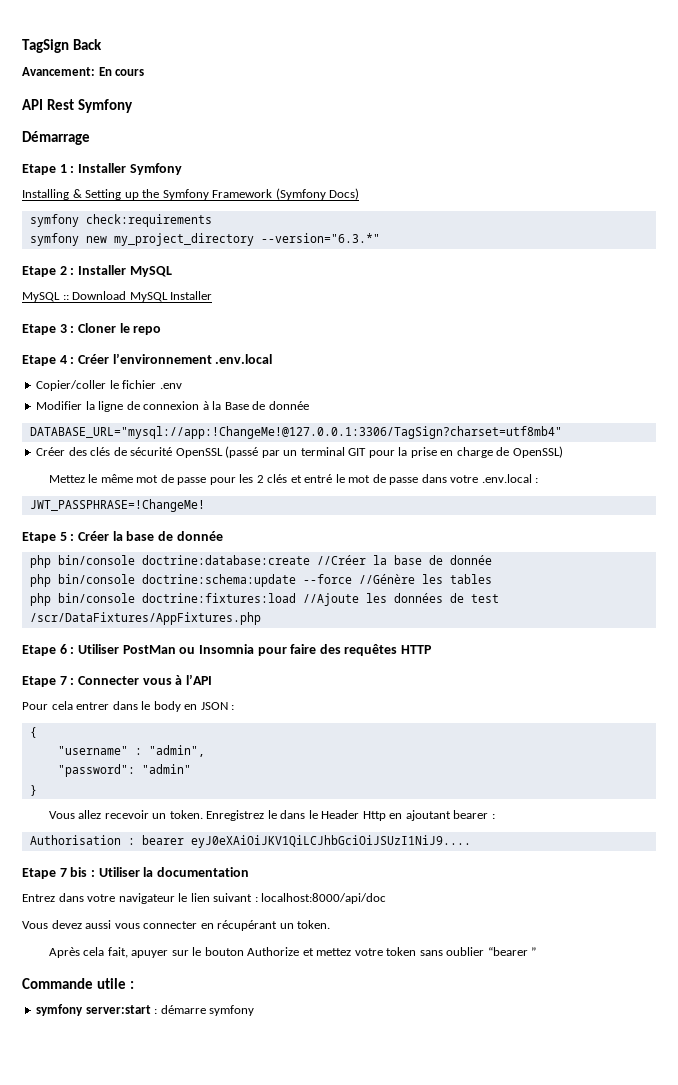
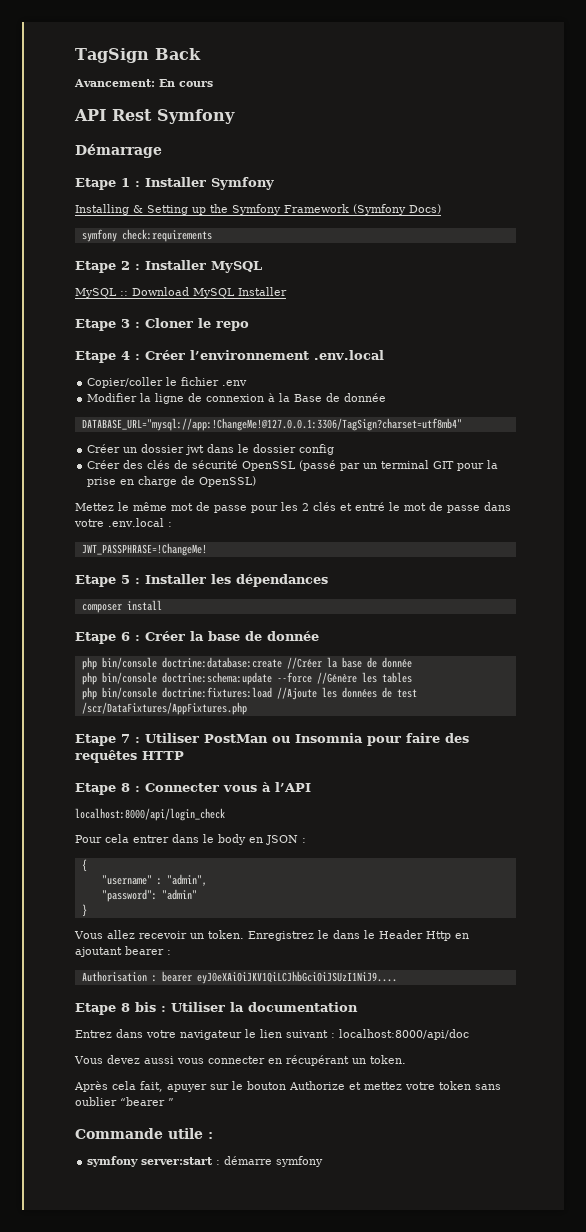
[29,233,380,246] // symfony new my_project_directory --version="6.3.*" -> (212, 235) none
(562, 432) none -> [87,444,335,455] // Créer un dossier jwt dans le dossier config
(75, 537) none -> [145,574,328,587] [81,600,162,613] [75,632,140,644] Installer les dépendances // composer install // Etape 6 :
[59,644,67,654] 6 -> [121,734,130,743] 7
[59,676,67,685] 7 -> [121,783,130,792] 8
(212, 679) none -> [75,808,225,821] // localhost:8000/api/login_check
[59,868,67,877] 7 -> [121,1003,130,1012] 8

